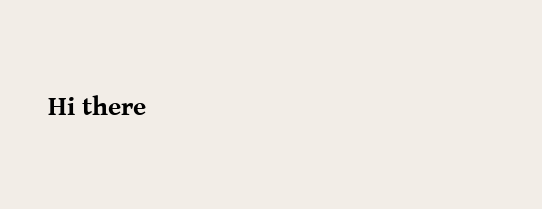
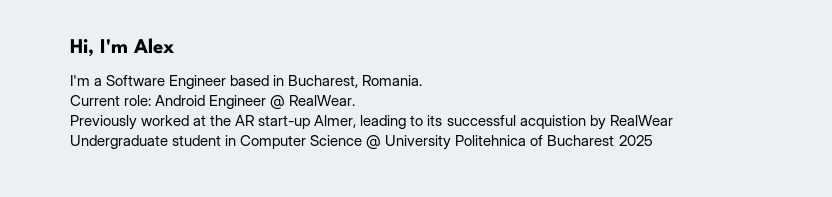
[48,95,147,115] Hi there -> [70,38,174,57] [70,75,423,89] [70,95,356,109] [70,115,673,130] [70,135,653,150] Hi, I'm Alex // I'm a Software Engineer based in Bucharest, Romania. // Current role: Android Engineer @ RealWear. // Previously worked at the AR start-up Almer, leading to its successful acquistion by RealWear // Undergraduate student in Computer Science @ University Politehnica of Bucharest 2025

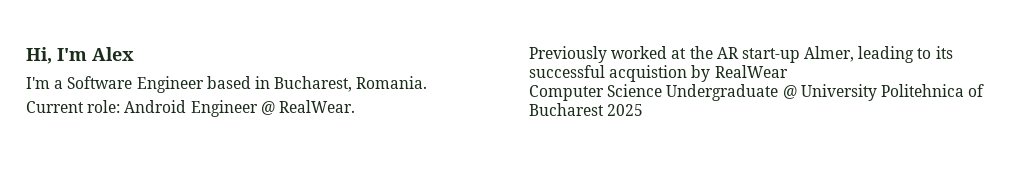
[70,135,237,149] Undergraduate student in -> (788, 71) none
(363, 140) none -> [666,84,779,101] Undergraduate

